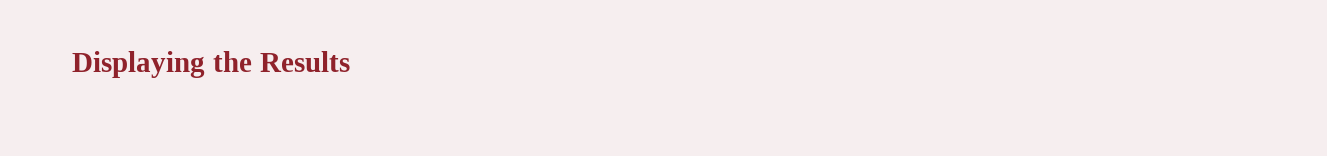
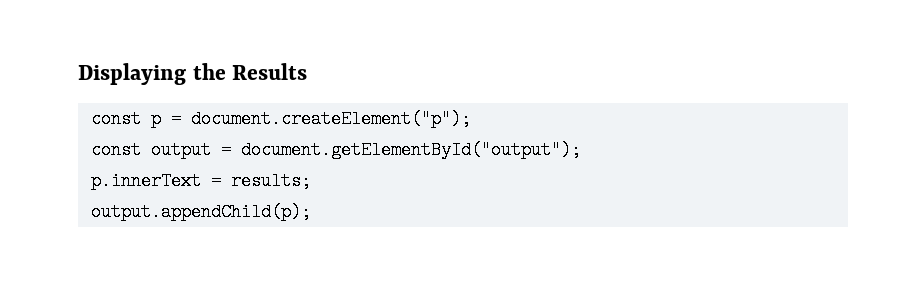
(350, 61) none -> [90,110,471,128] [90,141,581,159] [90,172,311,190] [90,203,311,221] // const p = document.createElement("p"); // const output = document.getElementById("output"); // p.innerText = results; // output.appendChild(p);

